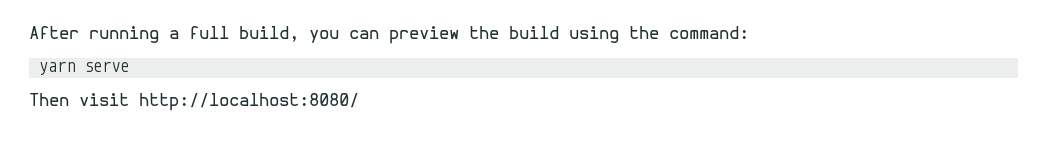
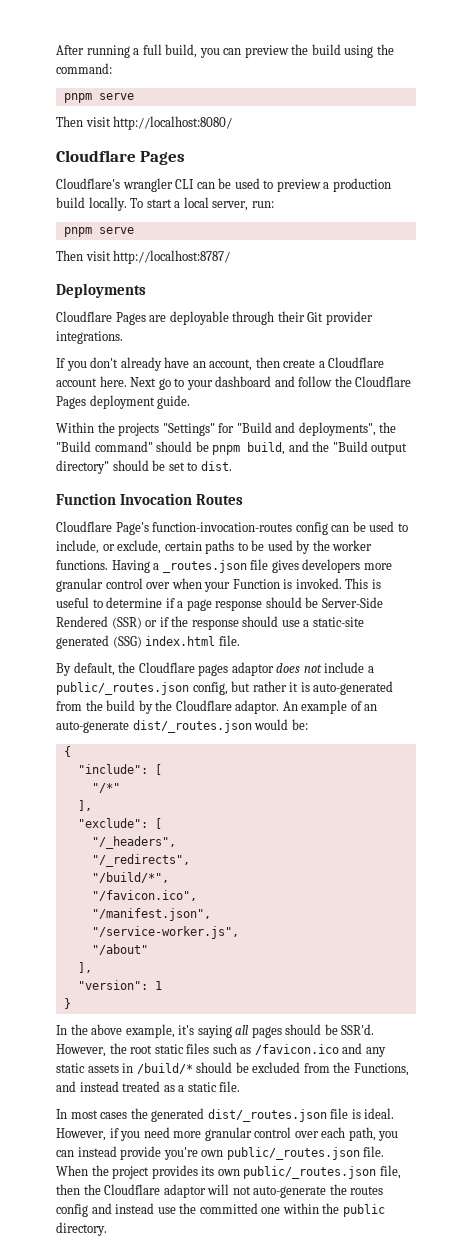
[39,61,76,75] yarn -> [63,93,92,103] pnpm
(359, 102) none -> [56,150,186,165] [56,178,391,192] [56,197,274,211] [63,227,134,237] [56,250,231,264] [56,283,146,298] [56,311,373,325] [56,331,123,344] [56,357,385,371] [56,376,412,390] [56,395,191,409] [56,422,397,436] [56,441,408,455] [56,460,232,474] [56,493,243,505] [56,521,408,535] [56,540,373,554] [56,559,392,573] [56,578,381,592] [56,597,383,611] [56,616,364,630] [56,635,240,649] [56,662,374,676] [56,681,394,695] [56,700,378,714] [56,719,308,733] [63,746,71,757] [77,764,162,775] [91,783,120,793] [77,800,92,811] [77,818,162,829] [91,836,176,849] [91,854,190,867] [91,872,169,883] [91,890,197,901] [91,908,211,921] [91,926,239,939] [91,944,148,955] [77,962,92,973] [77,980,162,990] [63,998,71,1009] [56,1024,375,1038] [56,1043,386,1057] [56,1062,409,1076] [56,1081,241,1092] [56,1108,395,1122] [56,1127,399,1141] [56,1146,385,1160] [56,1165,401,1179] [56,1184,384,1198] [56,1203,385,1217] [56,1222,107,1236] // Cloudflare Pages // Cloudflare's wrangler CLI can be used to preview a production build locally. To start a local server, run: // pnpm serve // Then visit http://localhost:8787/ // Deployments // Cloudflare Pages are deployable through their Git provider integrations. // If you don't already have an account, then create a Cloudflare account here. Next go to your dashboard and follow the Cloudflare Pages deployment guide. // Within the projects "Settings" for "Build and deployments", the "Build command" should be pnpm build, and the "Build output directory" should be set to dist. // Function Invocation Routes // Cloudflare Page's function-invocation-routes config can be used to include, or exclude, certain paths to be used by the worker functions. Having a _routes.json file gives developers more granular control over when your Function is invoked. This is useful to determine if a page response should be Server-Side Rendered (SSR) or if the response should use a static-site generated (SSG) index.html file. // By default, the Cloudflare pages adaptor does not include a public/_routes.json config, but rather it is auto-generated from the build by the Cloudflare adaptor. An example of an auto-generate dist/_routes.json would be: // { // "include": [ // "/*" // ], // "exclude": [ // "/_headers", // "/_redirects", // "/build/*", // "/favicon.ico", // "/manifest.json", // "/service-worker.js", // "/about" // ], // "version": 1 // } // In the above example, it's saying all pages should be SSR'd. However, the root static files such as /favicon.ico and any static assets in /build/* should be excluded from the Functions, and instead treated as a static file. // In most cases the generated dist/_routes.json file is ideal. However, if you need more granular control over each path, you can instead provide you're own public/_routes.json file. When the project provides its own public/_routes.json file, then the Cloudflare adaptor will not auto-generate the routes config and instead use the committed one within the public directory.

